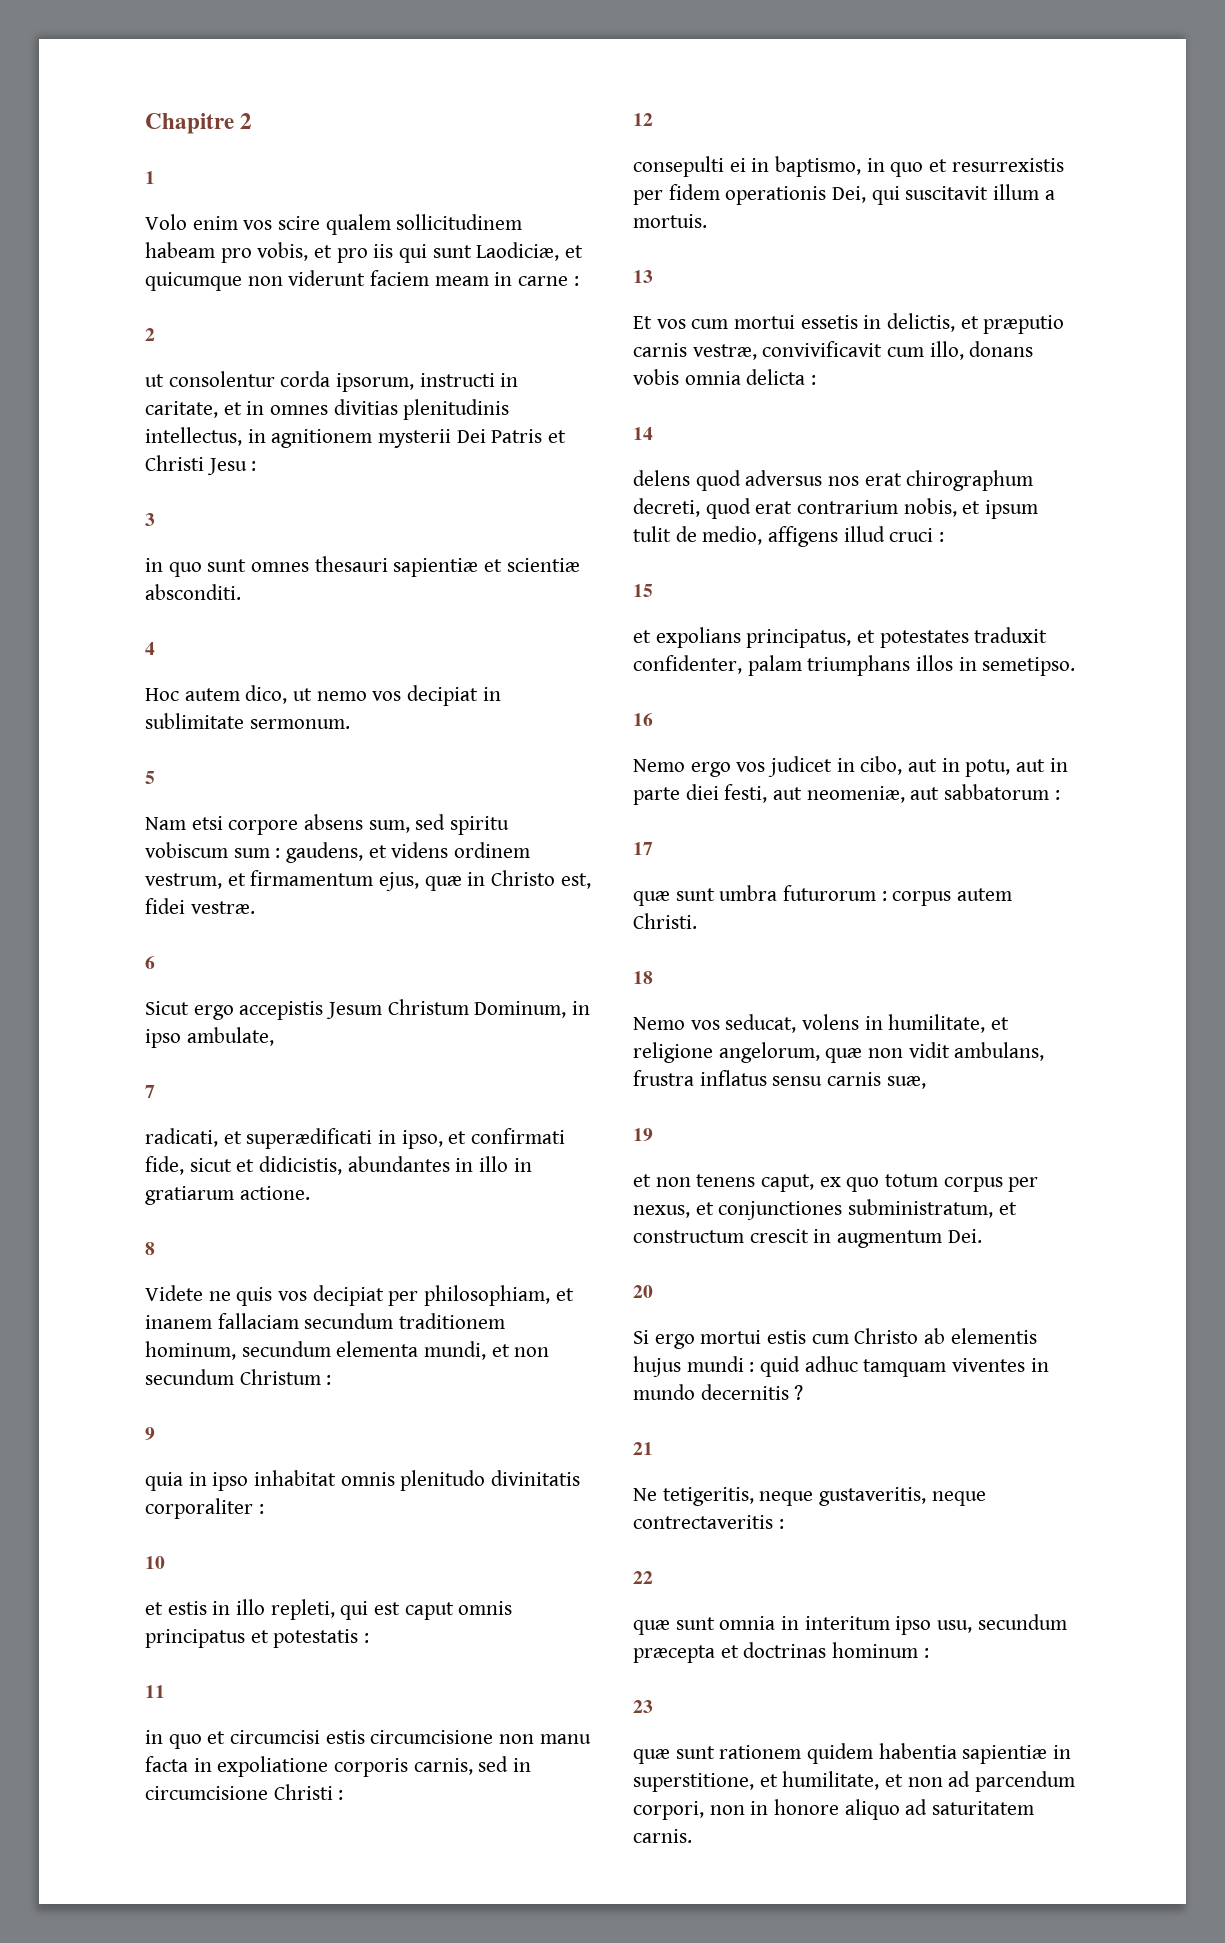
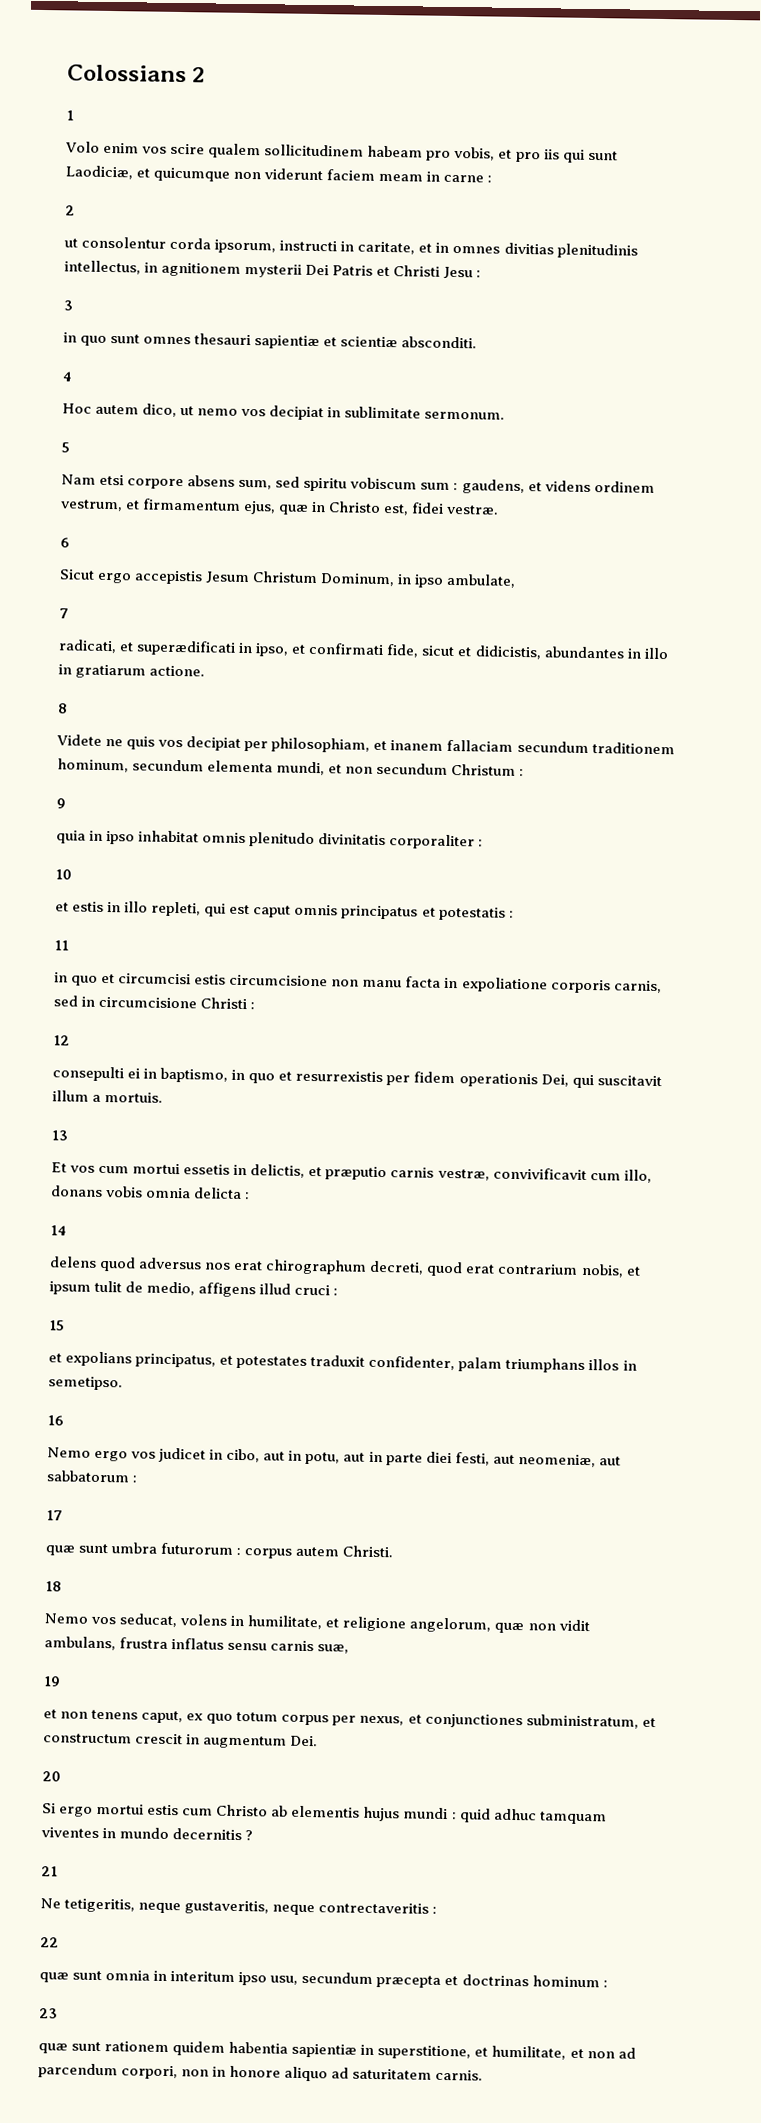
[145,113,234,134] Chapitre -> [67,64,187,83] Colossians

